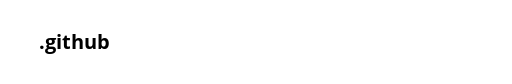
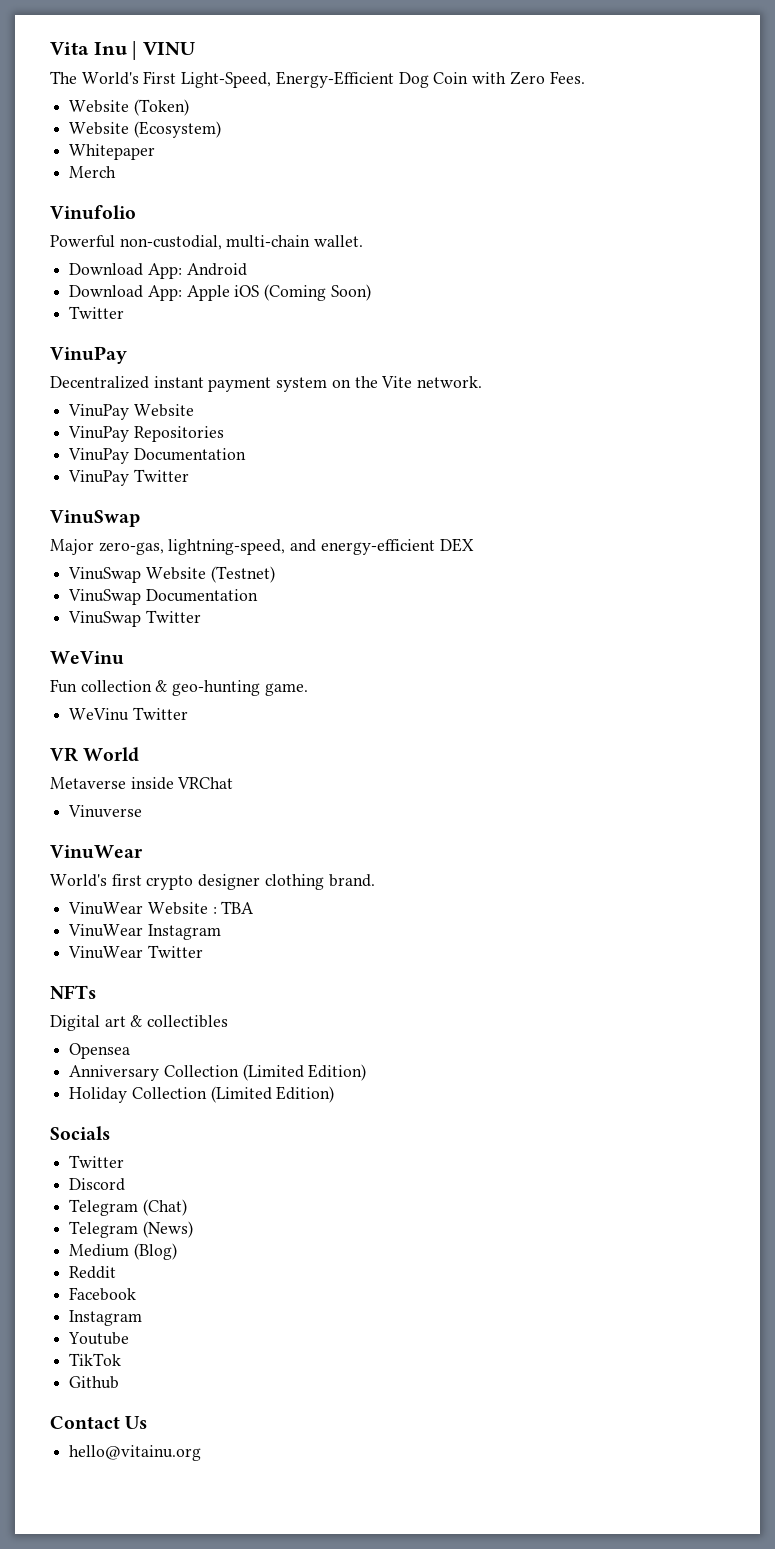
[39,34,110,54] .github -> [50,41,195,60] [50,71,585,88] [69,99,189,116] [69,121,221,138] [69,144,156,160] [69,166,117,178] [50,205,136,220] [50,235,364,250] [69,263,247,279] [69,284,371,301] [69,306,125,319] [50,346,127,364] [50,376,483,392] [68,404,194,420] [68,426,224,442] [68,448,246,464] [68,469,189,486] [50,510,140,527] [50,538,474,555] [68,566,275,583] [68,589,258,605] [68,610,201,627] [50,651,124,665] [50,679,308,696] [69,707,188,721] [50,747,140,762] [50,777,234,790] [68,805,143,818] [50,845,143,859] [50,874,375,890] [68,901,255,915] [68,924,221,940] [68,945,203,959] [50,985,96,999] [50,1015,229,1031] [69,1043,131,1059] [69,1064,367,1081] [69,1086,335,1103] [50,1126,110,1140] [69,1155,125,1168] [69,1178,126,1191] [69,1199,187,1216] [69,1221,193,1238] [69,1243,177,1260] [69,1266,117,1279] [69,1287,137,1301] [69,1310,143,1326] [68,1332,130,1345] [69,1353,122,1366] [69,1376,120,1389] [50,1416,148,1429] [69,1445,202,1461] Vita Inu | VINU // The World's First Light-Speed, Energy-Efficient Dog Coin with Zero Fees. // Website (Token) // Website (Ecosystem) // Whitepaper // Merch // Vinufolio // Powerful non-custodial, multi-chain wallet. // Download App: Android // Download App: Apple iOS (Coming Soon) // Twitter // VinuPay // Decentralized instant payment system on the Vite network. // VinuPay Website // VinuPay Repositories // VinuPay Documentation // VinuPay Twitter // VinuSwap // Major zero-gas, lightning-speed, and energy-efficient DEX // VinuSwap Website (Testnet) // VinuSwap Documentation // VinuSwap Twitter // WeVinu // Fun collection & geo-hunting game. // WeVinu Twitter // VR World // Metaverse inside VRChat // Vinuverse // VinuWear // World's first crypto designer clothing brand. // VinuWear Website : TBA // VinuWear Instagram // VinuWear Twitter // NFTs // Digital art & collectibles // Opensea // Anniversary Collection (Limited Edition) // Holiday Collection (Limited Edition) // Socials // Twitter // Discord // Telegram (Chat) // Telegram (News) // Medium (Blog) // Reddit // Facebook // Instagram // Youtube // TikTok // Github // Contact Us // hello@vitainu.org

